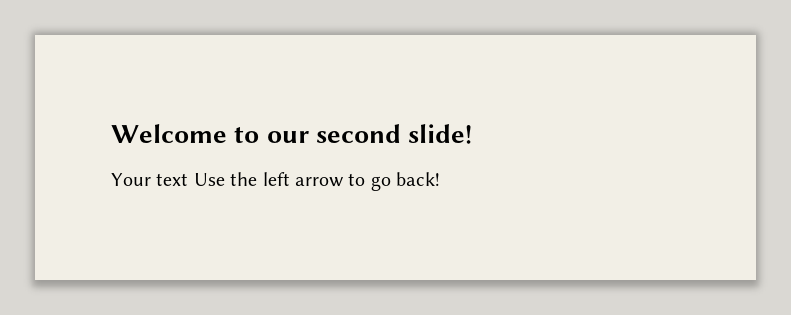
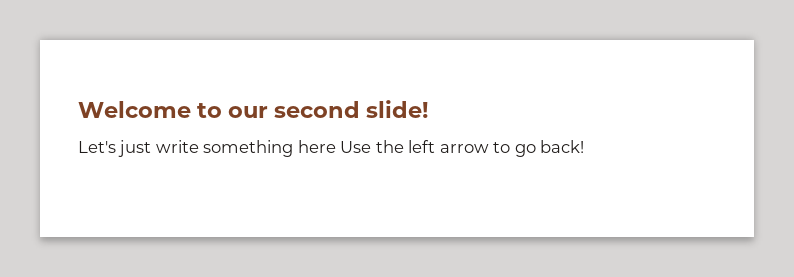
[111,173,189,186] Your text -> [78,140,336,157] Let's just write something here

